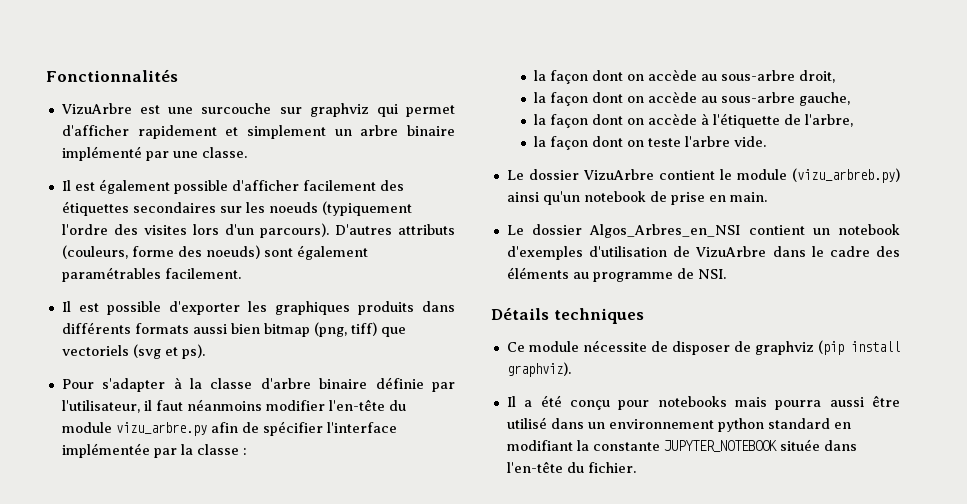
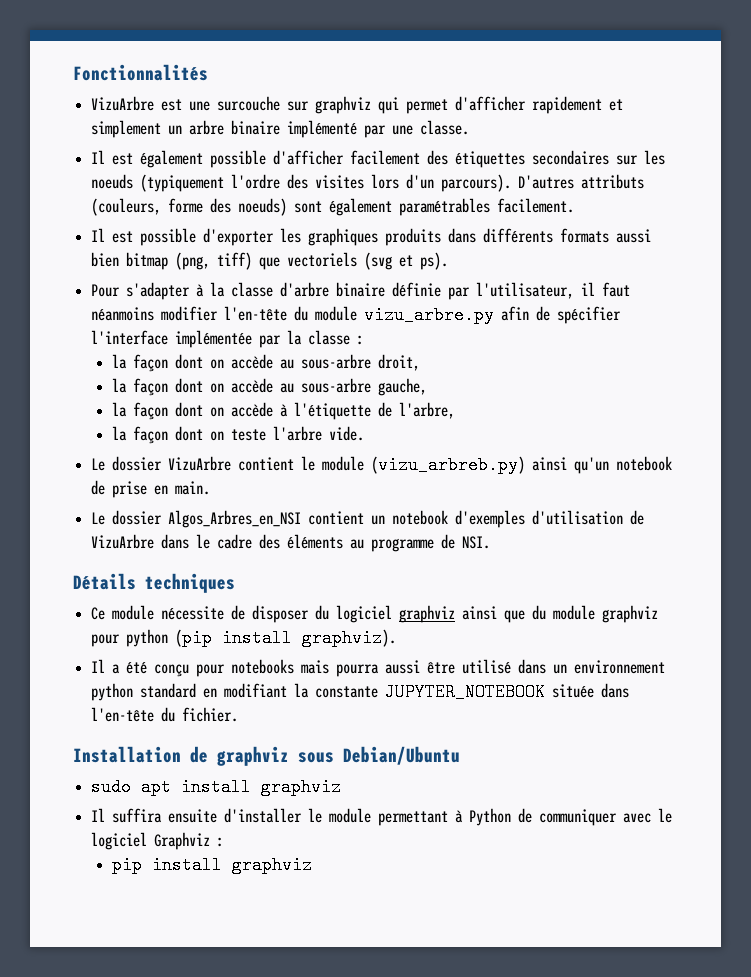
[733,341,814,355] de graphviz -> [315,605,659,623] [91,629,169,647] du logiciel graphviz ainsi que du module graphviz pour python
(636, 467) none -> [73,746,460,766] [91,778,342,796] [91,808,673,826] [91,832,225,850] [111,856,312,874] // Installation de graphviz sous Debian/Ubuntu // sudo apt install graphviz // Il suffira ensuite d'installer le module permettant à Python de communiquer avec le logiciel Graphviz : // pip install graphviz

